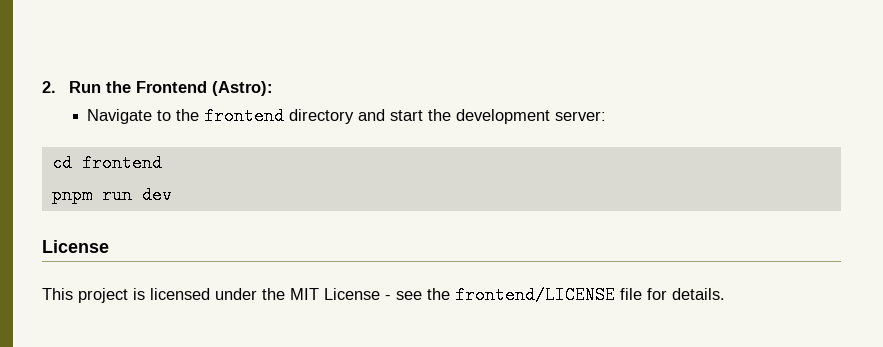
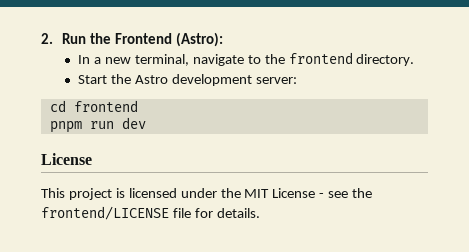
[87,107,452,125] Navigate to the frontend directory and start the -> [78,52,415,66] [78,74,168,84] In a new terminal, navigate to the frontend directory. // Start the Astro

